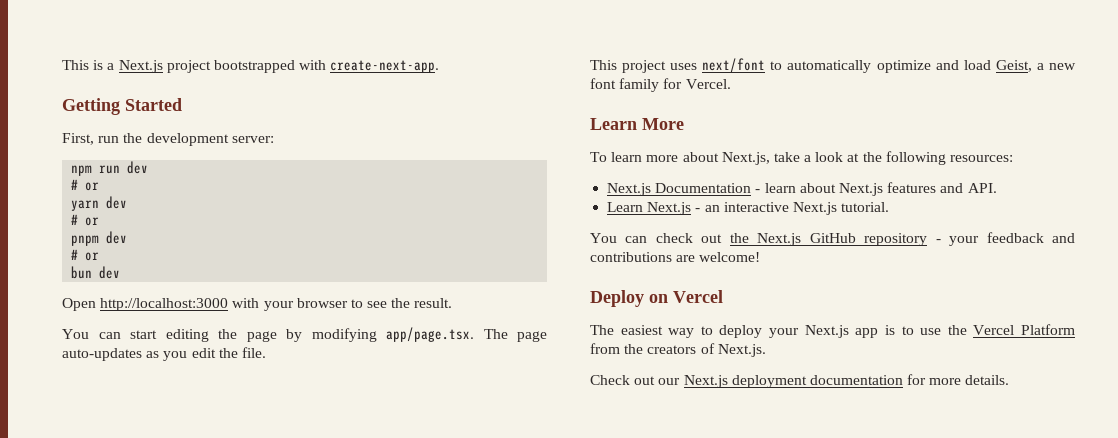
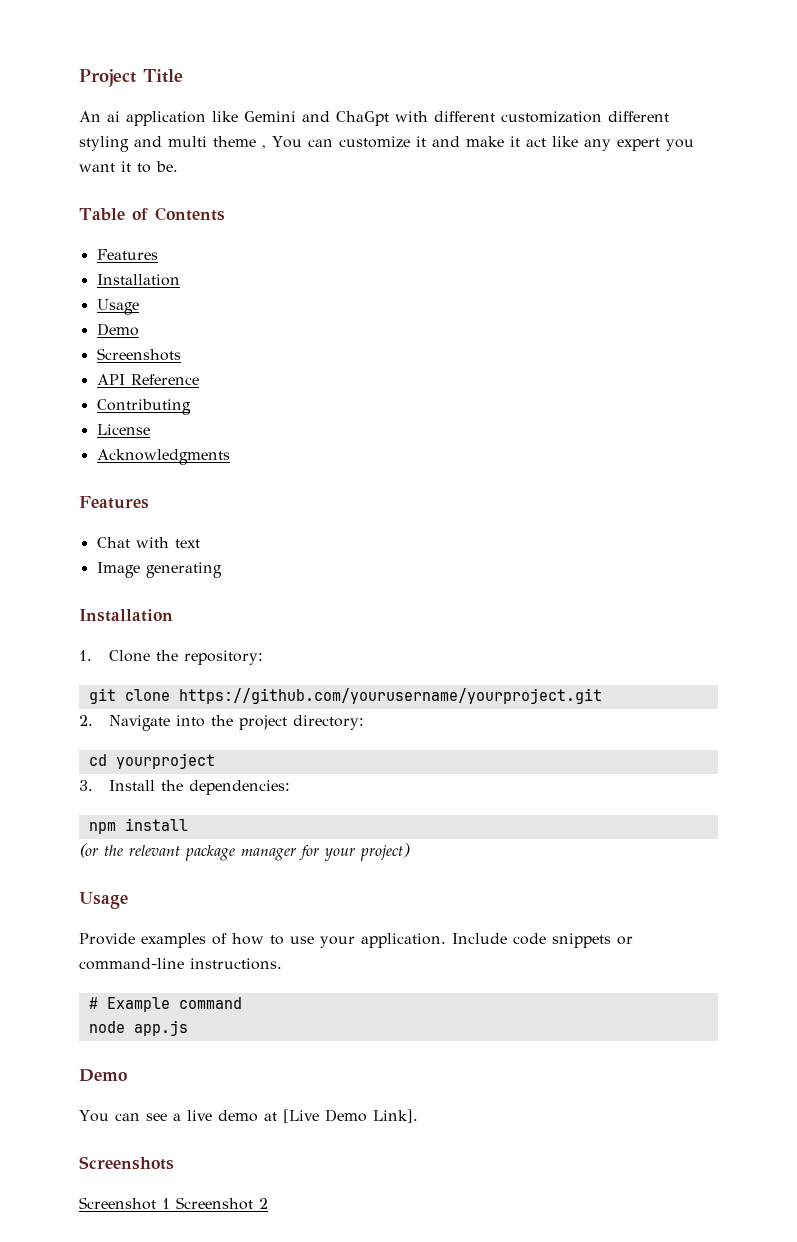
[62,60,440,73] [62,98,182,115] [62,133,274,146] [71,161,149,176] [71,179,100,191] [71,196,128,211] [71,214,100,226] [71,231,128,246] [71,249,100,261] [71,266,121,279] [62,298,453,311] [62,327,547,342] [62,347,266,361] [590,58,1076,73] [590,78,731,92] [590,118,684,130] [590,151,1014,165] [607,182,997,196] [607,202,890,215] [590,232,1075,246] [590,252,761,262] [590,290,723,307] [590,324,1075,338] [590,343,766,357] [590,374,1010,388] This is a Next.js project bootstrapped with create-next-app. // Getting Started // First, run the development server: // npm run dev // # or // yarn dev // # or // pnpm dev // # or // bun dev // Open http://localhost:3000 with your browser to see the result. // You can start editing the page by modifying app/page.tsx. The page auto-updates as you edit the file. // This project uses next/font to automatically optimize and load Geist, a new font family for Vercel. // Learn More // To learn more about Next.js, take a look at the following resources: // Next.js Documentation - learn about Next.js features and API. // Learn Next.js - an interactive Next.js tutorial. // You can check out the Next.js GitHub repository - your feedback and contributions are welcome! // Deploy on Vercel // The easiest way to deploy your Next.js app is to use the Vercel Platform from the creators of Next.js. // Check out our Next.js deployment documentation for more details. -> [79,69,183,87] [79,111,669,126] [79,136,694,152] [79,161,178,173] [79,207,225,221] [96,249,158,260] [96,274,180,286] [96,299,139,315] [96,323,139,336] [96,348,181,361] [96,374,199,385] [96,399,191,415] [96,424,150,435] [96,449,230,465] [79,496,149,509] [96,537,200,548] [96,562,222,578] [79,609,173,622] [79,650,263,665] [88,688,602,704] [79,715,364,731] [88,753,215,769] [79,780,290,795] [88,818,188,834] [79,843,410,861] [79,892,128,909] [79,933,633,948] [79,958,282,970] [88,997,242,1012] [88,1020,188,1036] [79,1069,127,1082] [79,1109,418,1123] [79,1156,174,1170] [79,1197,268,1210] Project Title // An ai application like Gemini and ChaGpt with different customization different styling and multi theme , You can customize it and make it act like any expert you want it to be. // Table of Contents // Features // Installation // Usage // Demo // Screenshots // API Reference // Contributing // License // Acknowledgments // Features // Chat with text // Image generating // Installation // 1. Clone the repository: // git clone https://github.com/yourusername/yourproject.git // 2. Navigate into the project directory: // cd yourproject // 3. Install the dependencies: // npm install // (or the relevant package manager for your project) // Usage // Provide examples of how to use your application. Include code snippets or command-line instructions. // # Example command // node app.js // Demo // You can see a live demo at [Live Demo Link]. // Screenshots // Screenshot 1 Screenshot 2

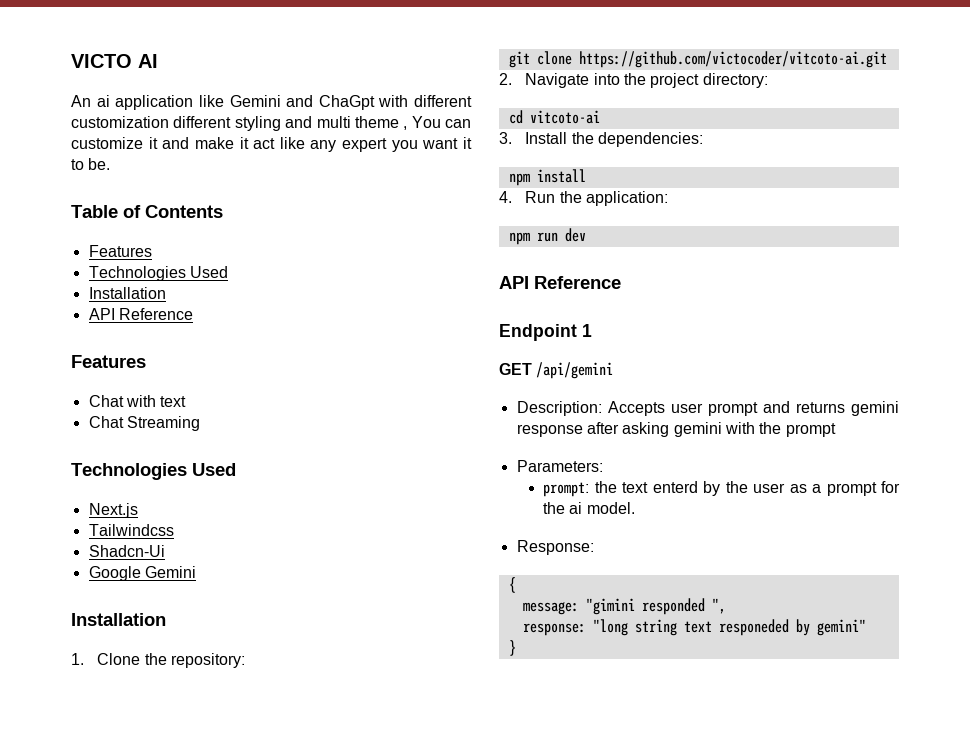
[79,69,183,87] Project Title -> [71,54,158,68] VICTO AI
[96,274,180,286] [96,299,139,315] [96,323,139,336] [96,348,181,361] [96,374,199,385] [96,399,191,415] [96,424,150,435] [96,449,230,465] // Installation // Usage // Demo // Screenshots // API Reference // Contributing // License // Acknowledgments -> [88,266,228,281] [88,287,166,299] [88,308,193,320] // Technologies Used // Installation // API Reference
[96,562,222,578] Image generating -> [88,416,200,431] [71,463,236,480] [88,503,138,518] [88,524,174,536] [88,545,165,557] [88,566,196,581] Chat Streaming // Technologies Used // Next.js // Tailwindcss // Shadcn-Ui // Google Gemini
[178,688,602,704] https://github.com/yourusername/yourproject.git -> [578,51,887,68] https://github.com/victocoder/vitcoto-ai.git
[115,753,215,769] yourproject -> [529,110,600,124] vitcoto-ai
[79,843,410,861] [79,892,128,909] [79,933,633,948] [79,958,282,970] [88,997,242,1012] [88,1020,188,1036] [79,1069,127,1082] [79,1109,418,1123] [79,1156,174,1170] [79,1197,268,1210] (or the relevant package manager for your project) // Usage // Provide examples of how to use your application. Include code snippets or command-line instructions. // # Example command // node app.js // Demo // You can see a live demo at [Live Demo Link]. // Screenshots // Screenshot 1 Screenshot 2 -> [499,191,669,206] [508,228,586,245] [499,276,621,289] [499,324,592,341] [499,362,614,379] [516,401,899,416] [516,422,836,437] [516,460,603,472] [543,481,900,497] [543,502,635,514] [516,540,594,555] [508,577,516,593] [522,598,726,615] [522,619,866,636] [508,640,516,656] 4. Run the application: // npm run dev // API Reference // Endpoint 1 // GET /api/gemini // Description: Accepts user prompt and returns gemini response after asking gemini with the prompt // Parameters: // prompt: the text enterd by the user as a prompt for the ai model. // Response: // { // message: "gimini responded ", // response: "long string text responeded by gemini" // }

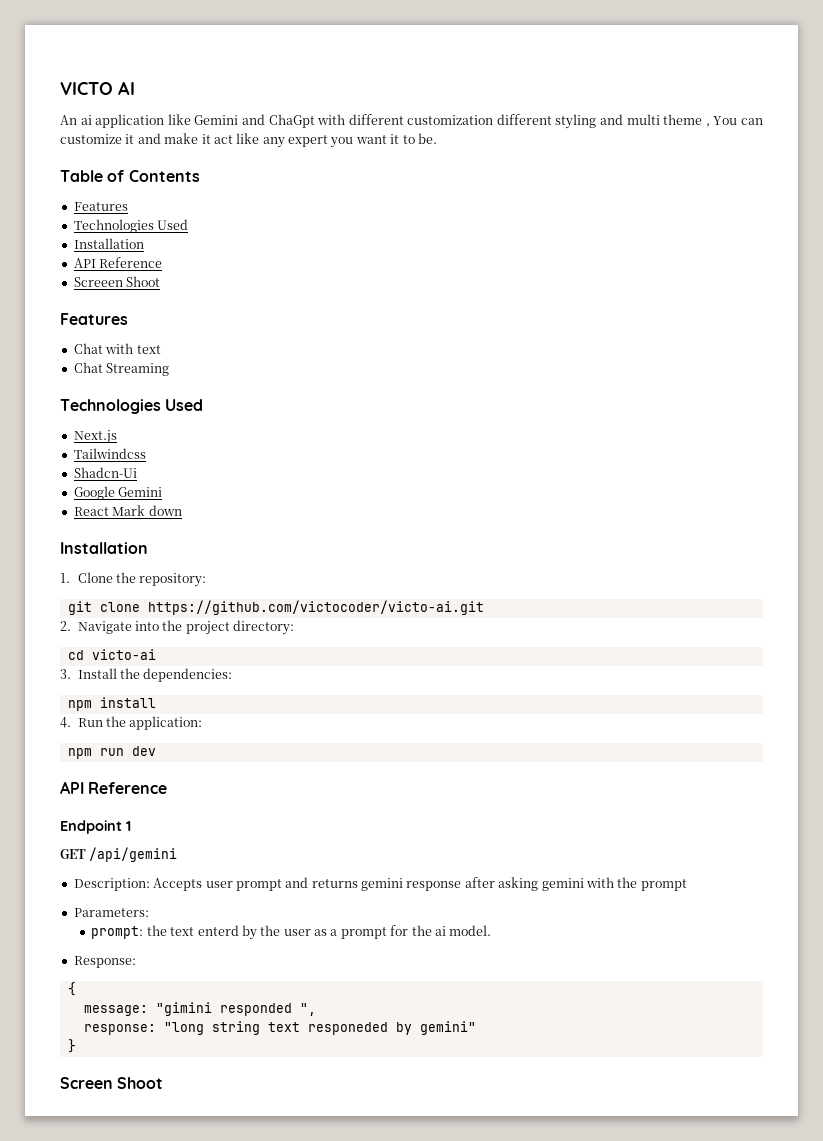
(193, 314) none -> [73,276,161,287] // Screeen Shoot
(196, 572) none -> [73,505,182,516] // React Mark down
[578,51,887,68] https://github.com/victocoder/vitcoto-ai.git -> [147,600,484,615] https://github.com/victocoder/victo-ai.git
[529,110,600,124] vitcoto-ai -> [91,649,156,660] victo-ai
(516, 648) none -> [60,1077,164,1089] // Screen Shoot

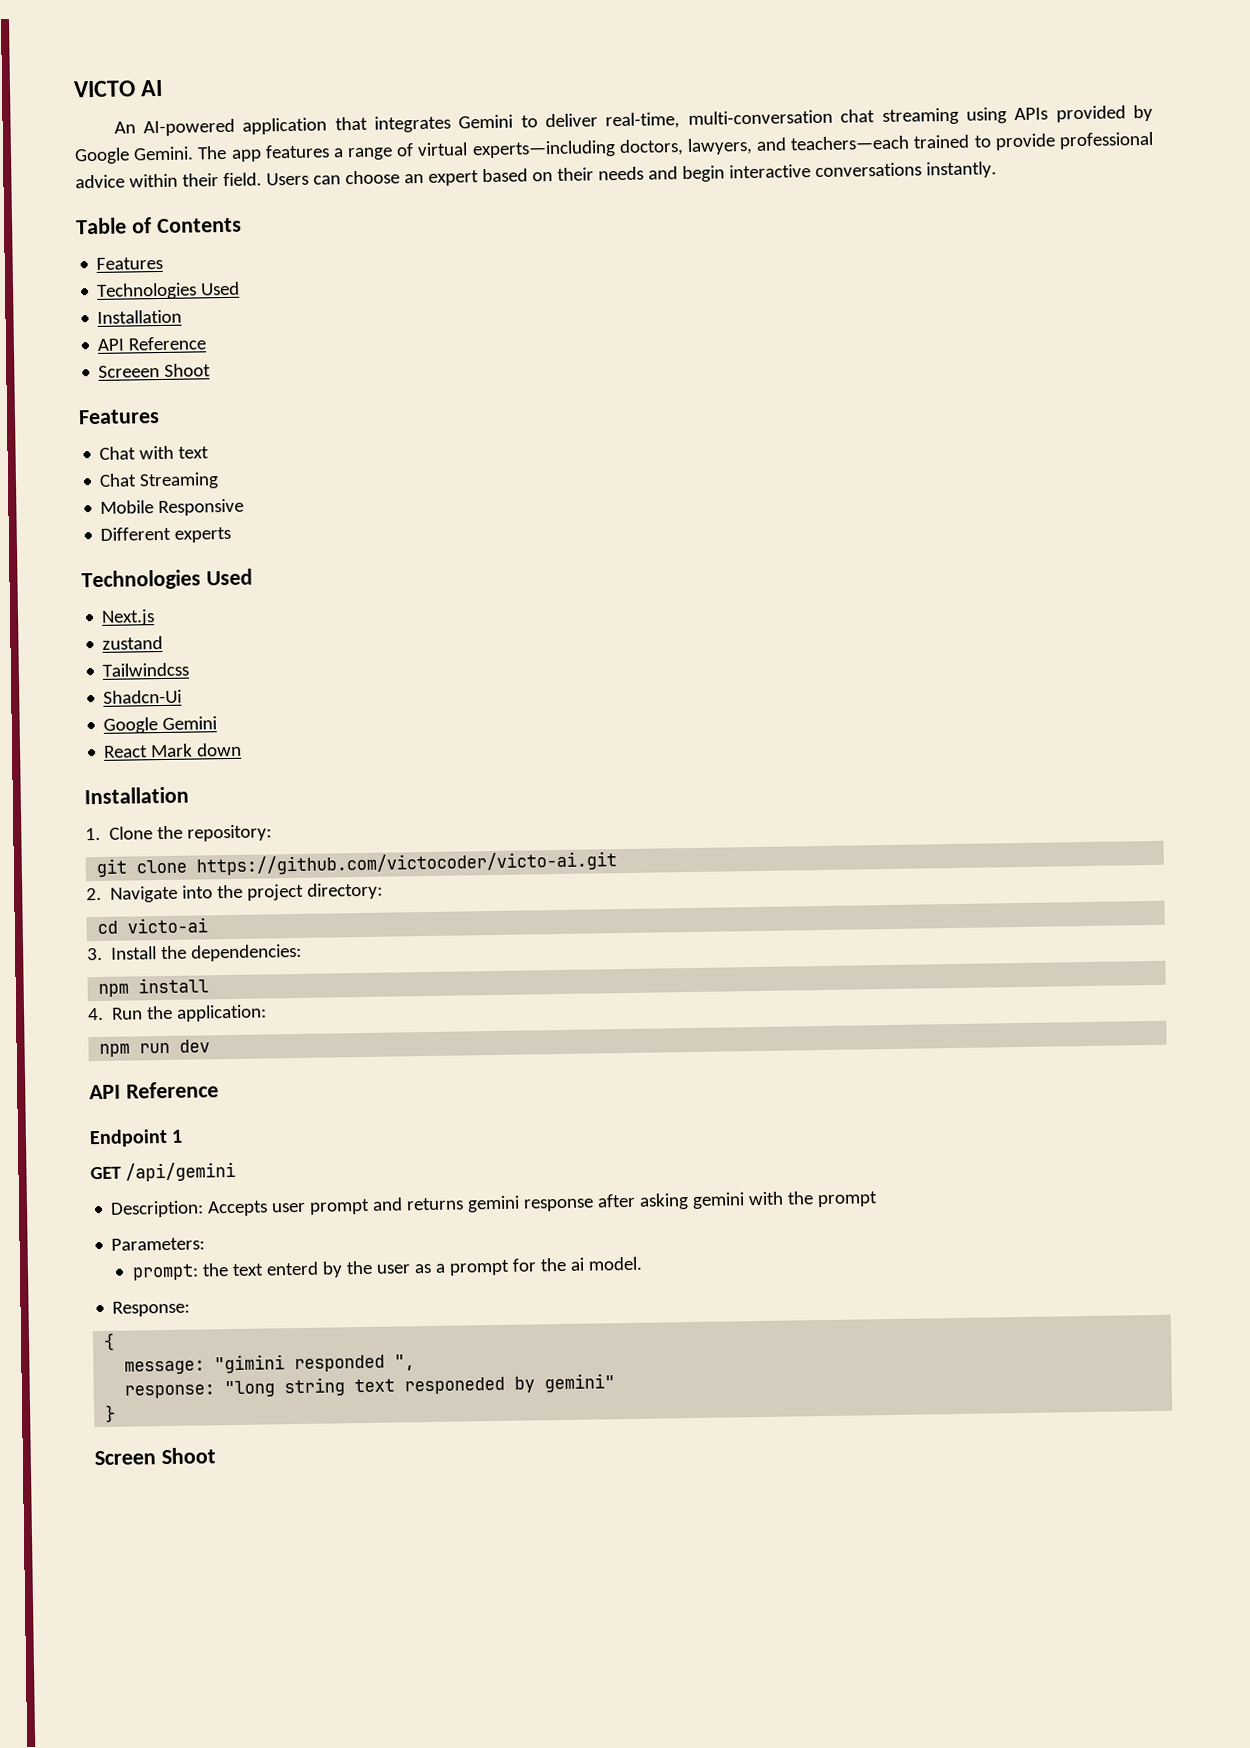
[80,114,764,129] [60,133,437,148] ai application like Gemini and ChaGpt with different customization different styling and multi theme , You can customize it and make it act like any expert you want it to be. -> [142,104,1153,137] [74,131,1154,165] [75,161,997,189] AI-powered application that integrates Gemini to deliver real-time, multi-conversation chat streaming using APIs provided by Google Gemini. The app features a range of virtual experts—including doctors, lawyers, and teachers—each trained to provide professional advice within their field. Users can choose an expert based on their needs and begin interactive conversations instantly.
(170, 369) none -> [100,498,245,517] [100,526,232,543] // Mobile Responsive // Different experts
(117, 437) none -> [102,635,164,650] // zustand

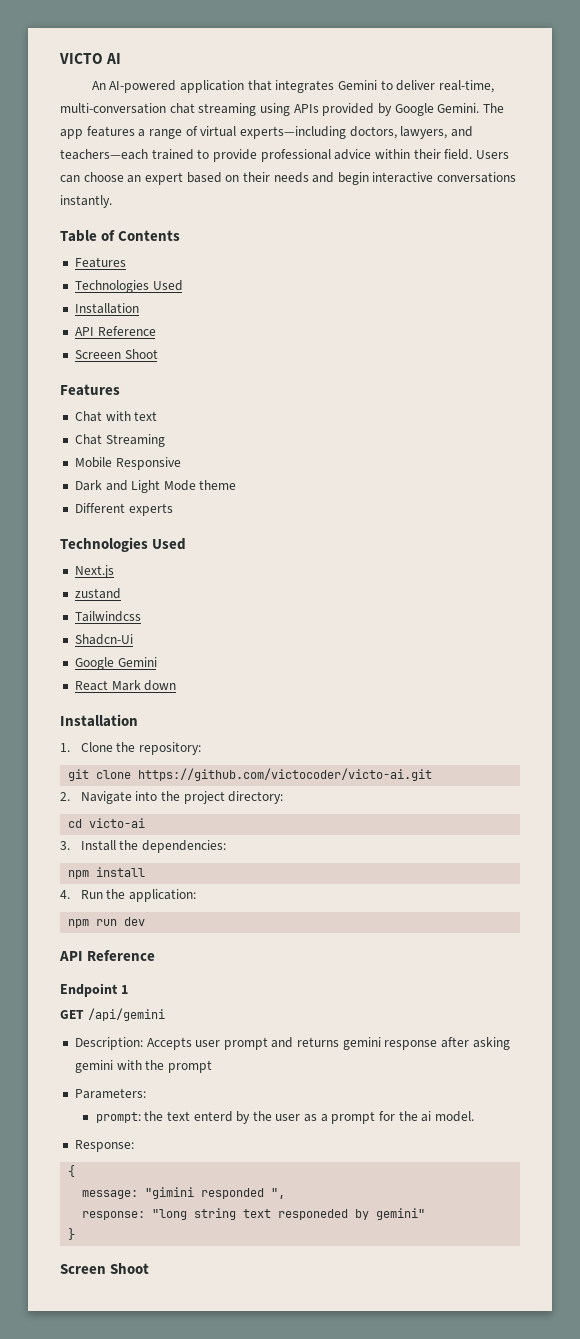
(245, 507) none -> [74,480,237,493] // Dark and Light Mode theme

